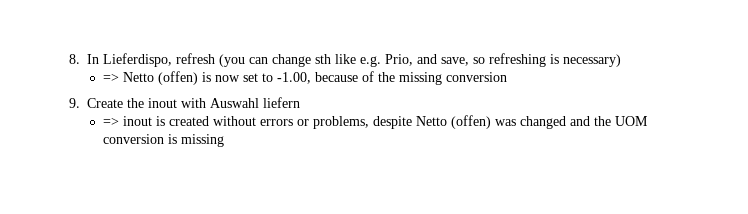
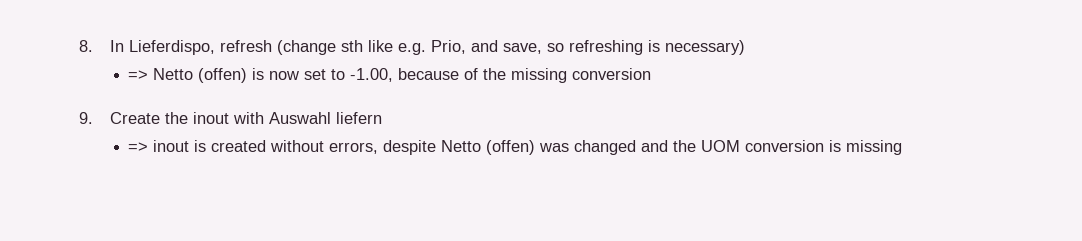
[219,54,312,67] (you can change -> [277,40,337,55] (change
[259,116,369,129] errors or problems, -> [329,142,379,154] errors,

